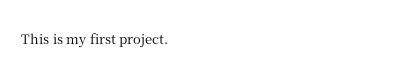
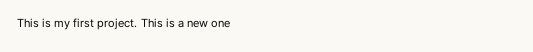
(169, 41) none -> [140,18,230,28] This is a new one

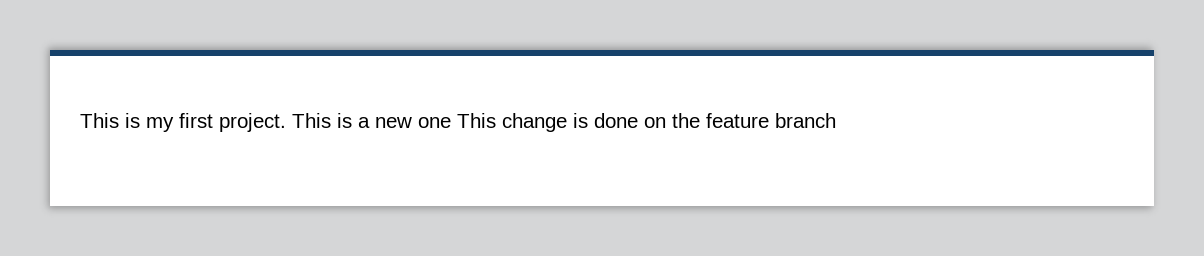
(230, 24) none -> [457,113,836,132] This change is done on the feature branch

